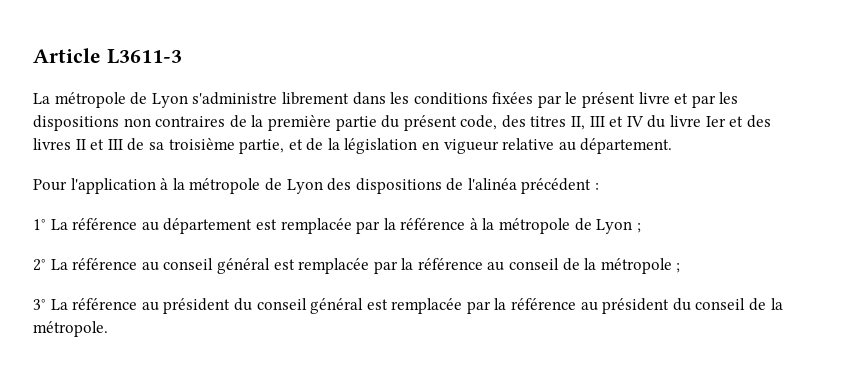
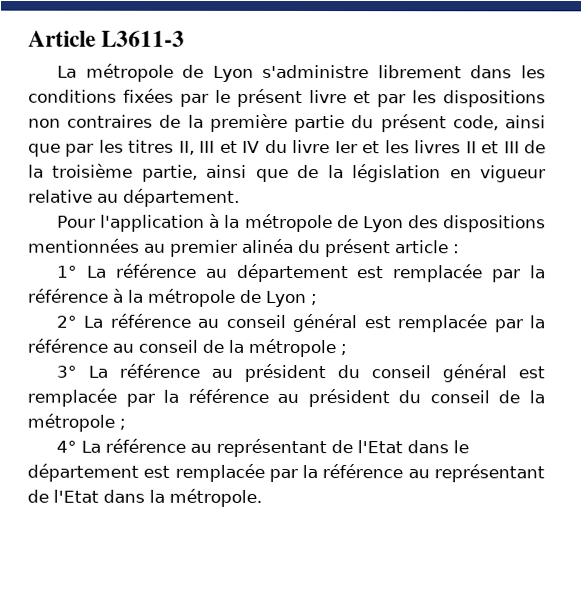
[501,115,526,128] des -> [505,115,546,129] [28,139,124,157] ainsi que par les
[746,115,771,128] des -> [384,140,410,154] les
[148,142,164,150] sa -> [28,164,44,178] la
[288,139,303,150] et -> [206,164,289,182] ainsi que
[446,178,592,194] de l'alinéa précédent -> [28,238,449,258] mentionnées au premier alinéa du présent article
(783, 304) none -> [27,413,126,432] [56,438,470,458] [27,463,545,483] [27,489,165,503] métropole ; // 4° La référence au représentant de l'Etat dans le département est remplacée par la référence au représentant de l'Etat dans la

